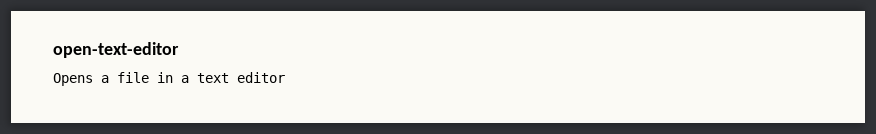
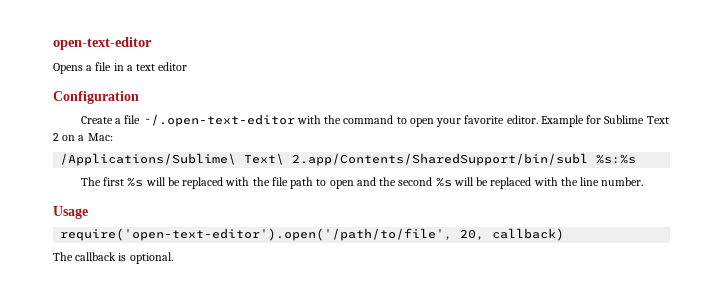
(285, 77) none -> [53,91,139,104] [80,114,669,127] [53,133,113,141] [60,153,637,166] [80,177,644,189] [53,206,88,219] [60,228,565,241] [53,252,173,264] // Configuration // Create a file ~/.open-text-editor with the command to open your favorite editor. Example for Sublime Text 2 on a Mac: // /Applications/Sublime\ Text\ 2.app/Contents/SharedSupport/bin/subl %s:%s // The first %s will be replaced with the file path to open and the second %s will be replaced with the line number. // Usage // require('open-text-editor').open('/path/to/file', 20, callback) // The callback is optional.

